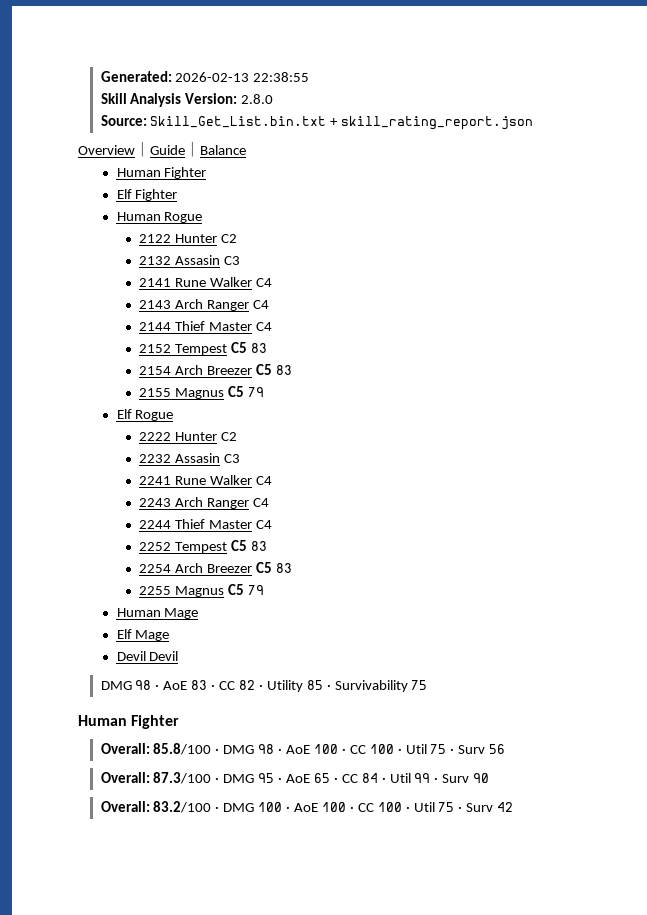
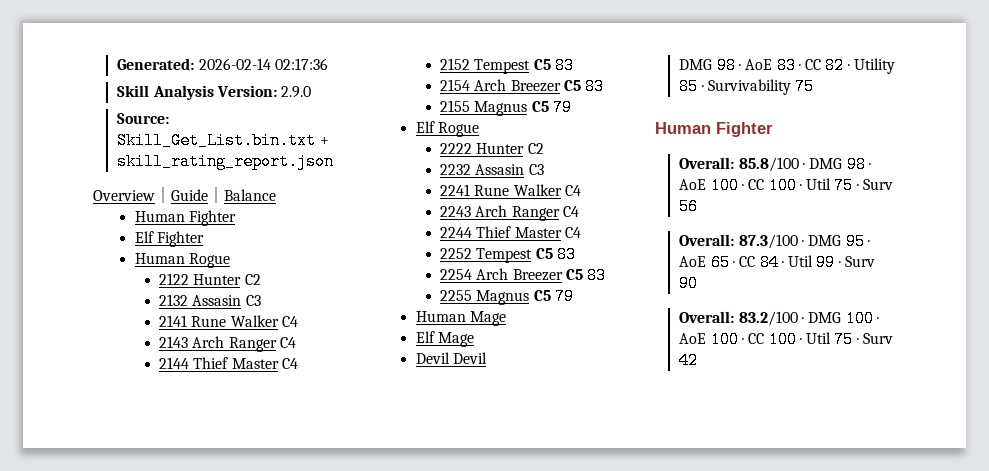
[175,72,310,82] 2026-02-13 22:38:55 -> [198,58,328,70] 2026-02-14 02:17:36
[241,94,274,104] 2.8.0 -> [281,86,312,98] 2.9.0

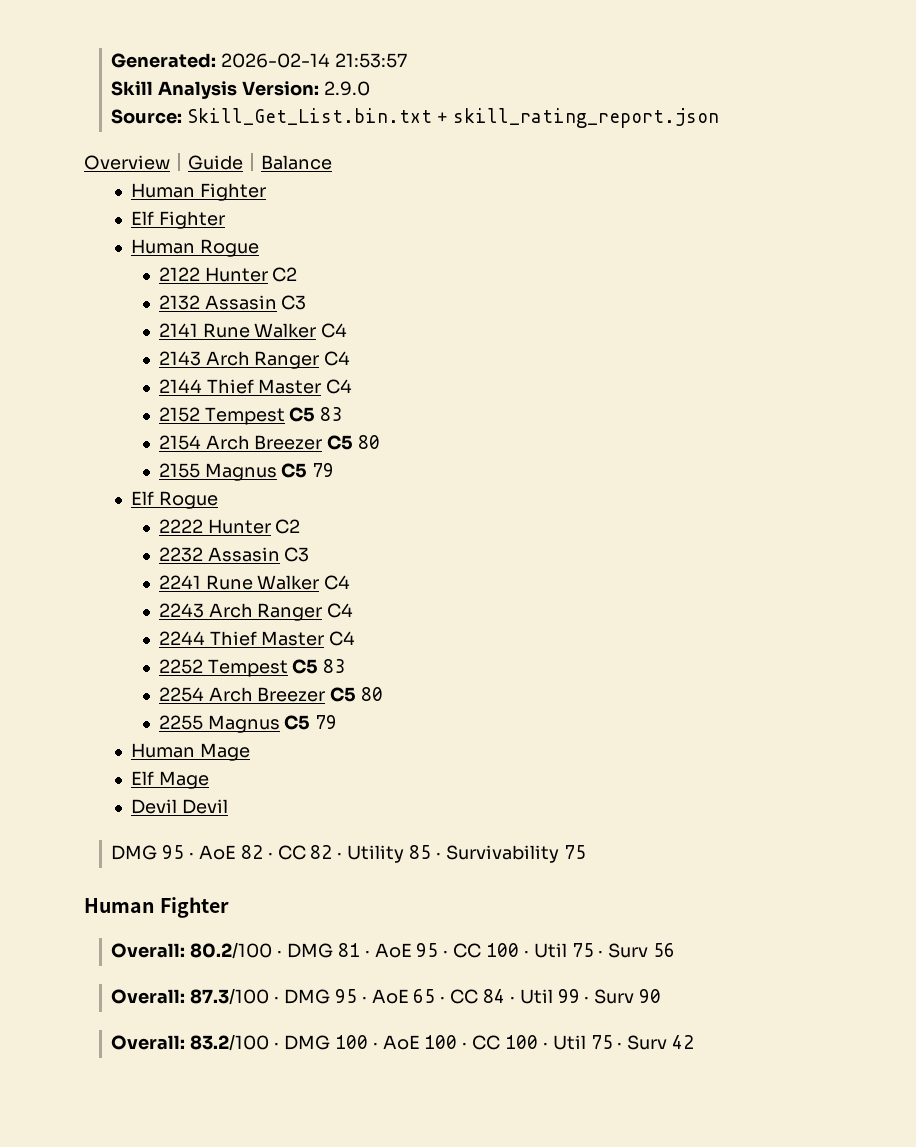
[274,58,328,70] 02:17:36 -> [335,53,408,68] 21:53:57
[585,78,605,95] 83 -> [358,435,381,449] 80
[587,267,607,284] 83 -> [361,687,384,701] 80
[716,57,796,74] 98 · AoE 83 -> [162,845,263,860] 95 · AoE 82
[738,156,871,173] [679,177,739,194] 85.8/100 · DMG 98 · AoE 100 -> [190,942,439,959] 80.2/100 · DMG 81 · AoE 95

